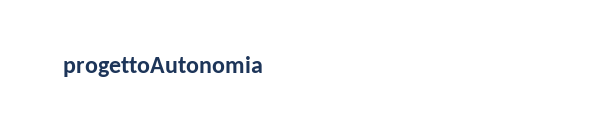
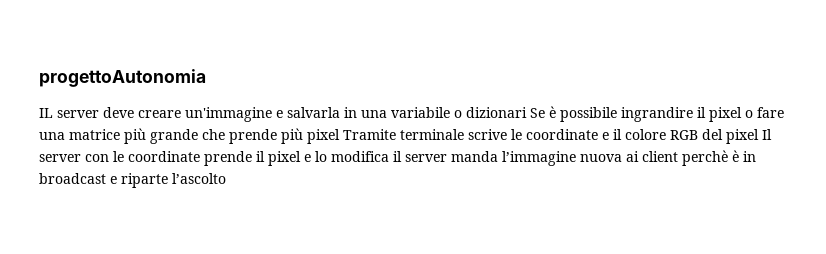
(263, 66) none -> [39,106,784,122] [39,128,772,144] [39,150,756,166] [39,173,226,188] // IL server deve creare un'immagine e salvarla in una variabile o dizionari Se è possibile ingrandire il pixel o fare una matrice più grande che prende più pixel Tramite terminale scrive le coordinate e il colore RGB del pixel Il server con le coordinate prende il pixel e lo modifica il server manda l’immagine nuova ai client perchè è in broadcast e riparte l’ascolto

